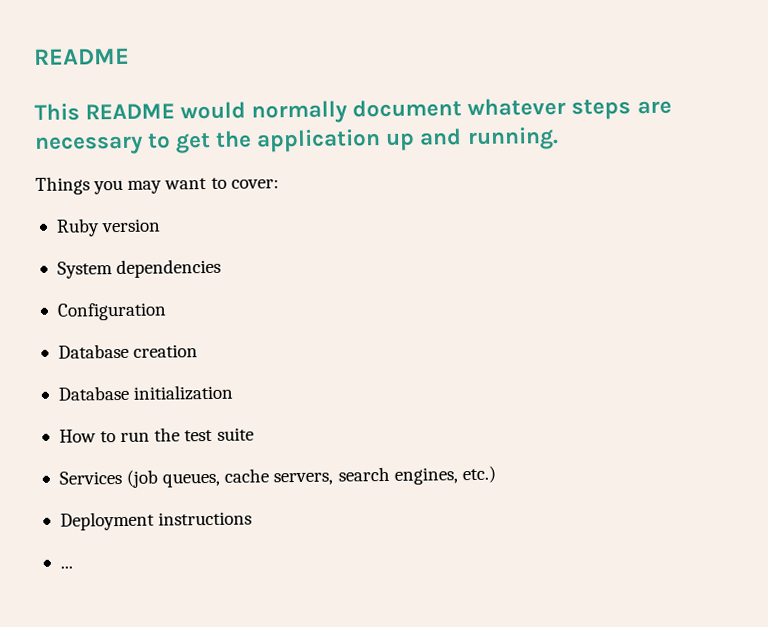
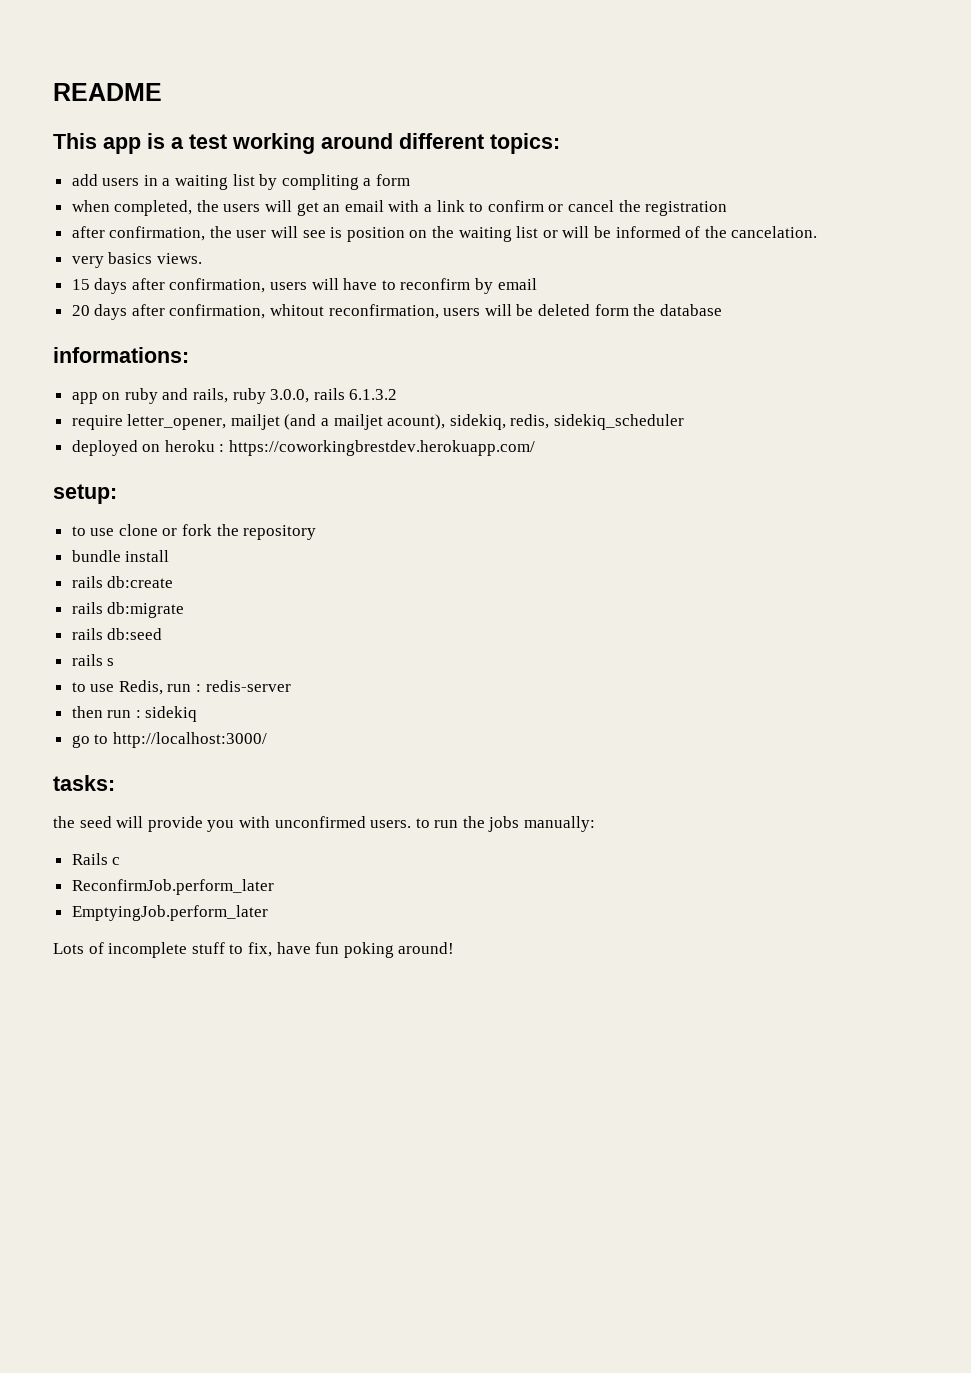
[85,97,672,124] [34,127,559,155] [35,176,279,195] [55,218,162,237] [56,258,222,279] [56,302,167,321] [57,343,199,359] [57,384,234,401] [58,427,254,443] [58,465,496,488] [59,511,253,531] [59,565,73,569] README would normally document whatever steps are necessary to get the application up and running. // Things you may want to cover: // Ruby version // System dependencies // Configuration // Database creation // Database initialization // How to run the test suite // Services (job queues, cache servers, search engines, etc.) // Deployment instructions // ... -> [103,133,560,154] [71,174,411,190] [71,200,728,216] [71,226,818,242] [71,252,202,268] [71,278,537,294] [71,304,722,320] [53,347,189,363] [71,388,398,404] [71,414,685,430] [71,440,536,456] [53,484,117,504] [71,524,317,540] [71,550,170,562] [71,576,174,588] [71,602,185,618] [71,628,163,640] [71,654,115,666] [71,680,291,695] [71,706,198,722] [71,732,267,748] [53,775,115,791] [53,816,596,832] [71,853,121,865] [71,879,274,895] [71,905,268,921] [53,942,455,958] app is a test working around different topics: // add users in a waiting list by compliting a form // when completed, the users will get an email with a link to confirm or cancel the registration // after confirmation, the user will see is position on the waiting list or will be informed of the cancelation. // very basics views. // 15 days after confirmation, users will have to reconfirm by email // 20 days after confirmation, whitout reconfirmation, users will be deleted form the database // informations: // app on ruby and rails, ruby 3.0.0, rails 6.1.3.2 // require letter_opener, mailjet (and a mailjet acount), sidekiq, redis, sidekiq_scheduler // deployed on heroku : https://coworkingbrestdev.herokuapp.com/ // setup: // to use clone or fork the repository // bundle install // rails db:create // rails db:migrate // rails db:seed // rails s // to use Redis, run : redis-server // then run : sidekiq // go to http://localhost:3000/ // tasks: // the seed will provide you with unconfirmed users. to run the jobs manually: // Rails c // ReconfirmJob.perform_later // EmptyingJob.perform_later // Lots of incomplete stuff to fix, have fun poking around!

